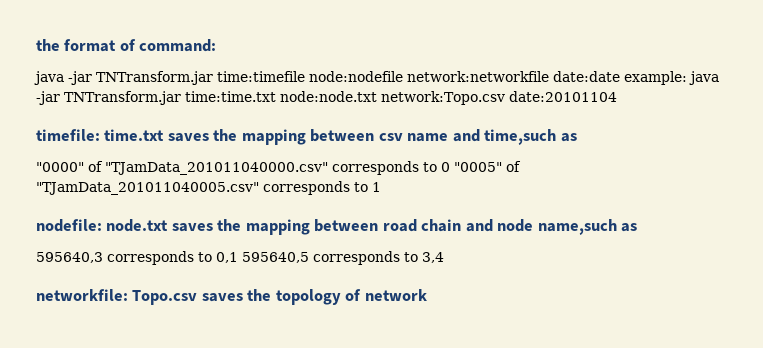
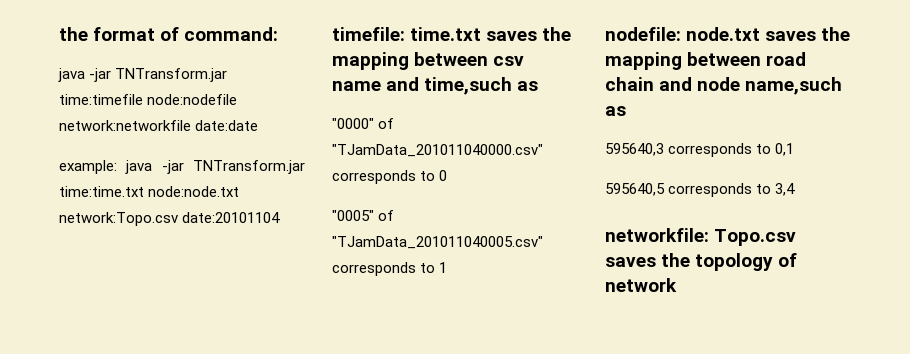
(620, 76) none -> (259, 125) //
(450, 167) none -> (448, 175) //
(238, 257) none -> (795, 149) //

